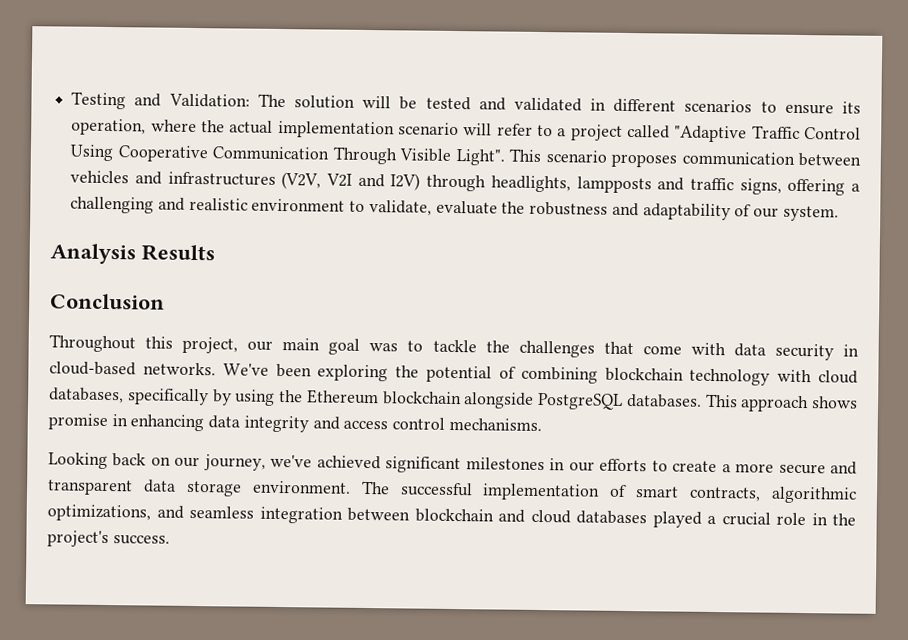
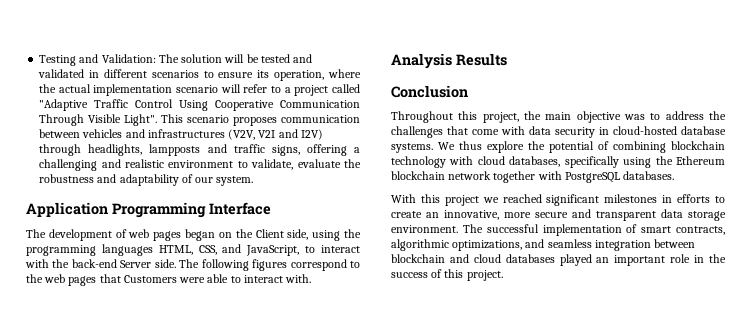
(839, 213) none -> [26,202,271,218] [26,229,361,241] [26,244,360,256] [25,259,360,271] [26,274,312,286] // Application Programming Interface // The development of web pages began on the Client side, using the programming languages HTML, CSS, and JavaScript, to interact with the back-end Server side. The following figures correspond to the web pages that Customers were able to interact with.
[247,338,361,355] our main goal -> [524,111,621,123] the main objective
[432,339,477,353] tackle -> [665,111,704,120] address
[49,361,389,382] cloud-based networks. We've been exploring -> [613,126,726,135] [391,141,524,153] cloud-hosted database systems. We thus explore
[212,389,232,406] by -> (619, 162) none
[463,392,535,409] alongside -> [448,171,562,183] network together with
[705,393,858,413] [48,413,542,433] [48,452,381,471] This approach shows promise in enhancing data integrity and access control mechanisms. // Looking back on our journey, we've achieved -> [391,194,542,206] // With this project we reached
[568,461,595,472] our -> (673, 199) none
[721,464,731,473] a -> [426,210,499,220] an innovative,
[707,512,771,526] a crucial -> [596,255,666,266] an important
[47,530,170,548] project's success. -> [391,269,503,281] success of this project.

